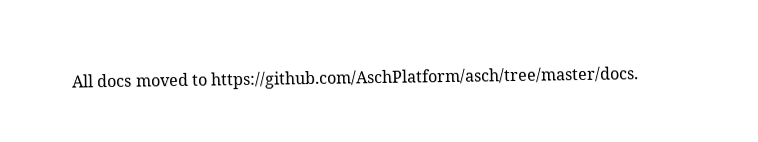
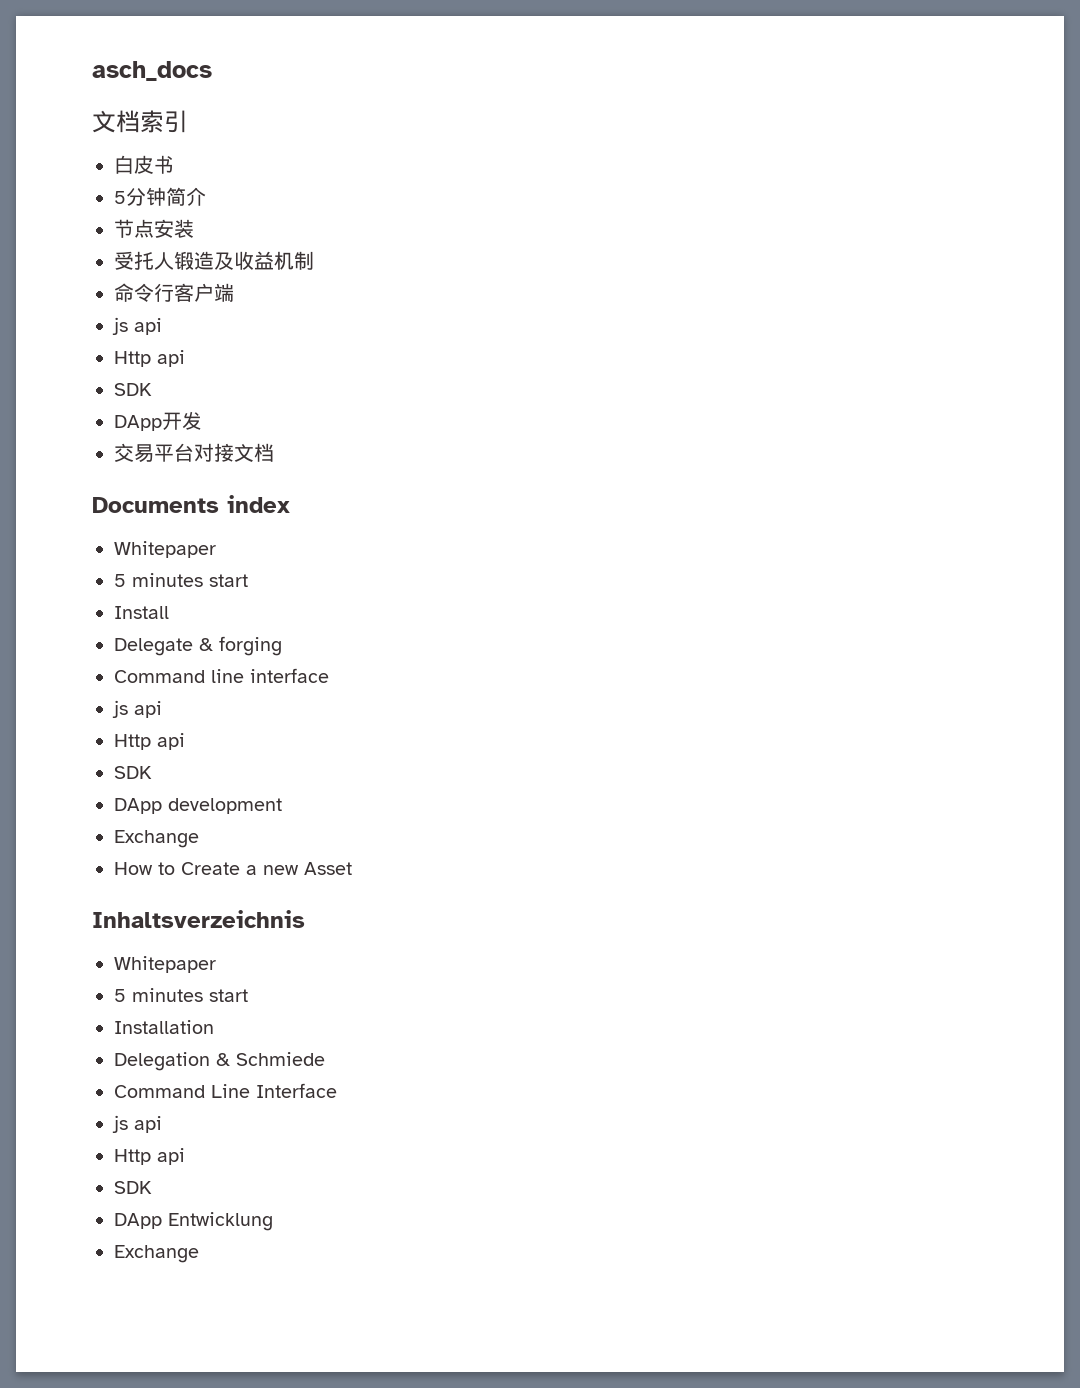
[72,66,640,90] All docs moved to https://github.com/AschPlatform/asch/tree/master/docs. -> [92,61,212,81] [92,110,188,133] [114,155,174,174] [114,187,206,206] [114,219,194,238] [114,251,314,270] [114,283,234,302] [112,317,162,335] [114,350,185,367] [114,383,152,396] [114,411,202,431] [114,443,274,463] [92,495,290,513] [114,541,216,558] [114,573,248,587] [114,606,169,619] [114,636,282,656] [114,668,329,683] [112,700,162,718] [114,733,185,750] [114,766,152,779] [114,798,282,814] [114,830,199,848] [114,862,352,875] [92,910,305,928] [114,956,216,973] [114,988,248,1002] [114,1020,214,1034] [114,1052,325,1071] [114,1083,337,1098] [112,1115,162,1133] [114,1148,185,1165] [114,1181,152,1194] [114,1212,273,1231] [114,1245,199,1263] asch_docs // 文档索引 // 白皮书 // 5分钟简介 // 节点安装 // 受托人锻造及收益机制 // 命令行客户端 // js api // Http api // SDK // DApp开发 // 交易平台对接文档 // Documents index // Whitepaper // 5 minutes start // Install // Delegate & forging // Command line interface // js api // Http api // SDK // DApp development // Exchange // How to Create a new Asset // Inhaltsverzeichnis // Whitepaper // 5 minutes start // Installation // Delegation & Schmiede // Command Line Interface // js api // Http api // SDK // DApp Entwicklung // Exchange

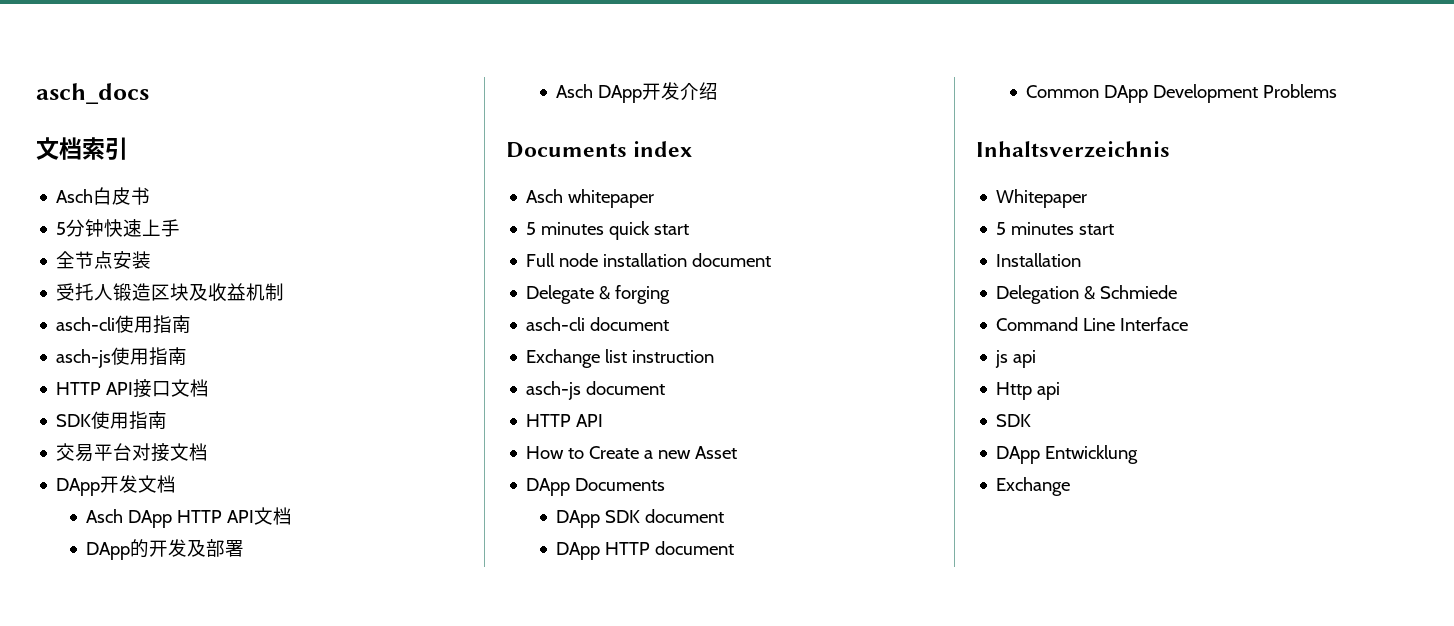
(188, 121) none -> [56,189,94,203] Asch
[166,187,206,206] 简介 // -> [104,219,181,237] [56,251,76,269] 快速上手 // 全
(214, 260) none -> [151,283,190,301] 区块
[114,283,234,302] [112,317,162,335] [114,350,185,367] [114,383,152,396] [114,411,202,431] 命令行客户端 // js api // Http api // SDK // DApp开发 -> [56,315,192,334] [56,347,188,368] [56,379,210,398] [56,411,168,430] asch-cli使用指南 // asch-js使用指南 // HTTP API接口文档 // SDK使用指南
(274, 452) none -> [56,475,177,496] [86,507,293,528] [86,539,245,560] [556,82,719,103] // DApp开发文档 // Asch DApp HTTP API文档 // DApp的开发及部署 // Asch DApp开发介绍
[114,541,216,558] [114,573,248,587] [114,606,169,619] Whitepaper // 5 minutes start // Install -> [526,189,655,208] [526,221,690,240] [526,253,772,267] Asch whitepaper // 5 minutes quick start // Full node installation document
[114,668,329,683] [112,700,162,718] [114,733,185,750] [114,766,152,779] [114,798,282,814] [114,830,199,848] Command line interface // js api // Http api // SDK // DApp development // Exchange -> [526,317,670,331] [526,349,715,368] [526,381,666,400] [526,414,604,427] asch-cli document // Exchange list instruction // asch-js document // HTTP API
(352, 868) none -> [526,478,666,496] [556,509,725,528] [556,541,735,560] [1026,84,1338,103] // DApp Documents // DApp SDK document // DApp HTTP document // Common DApp Development Problems

